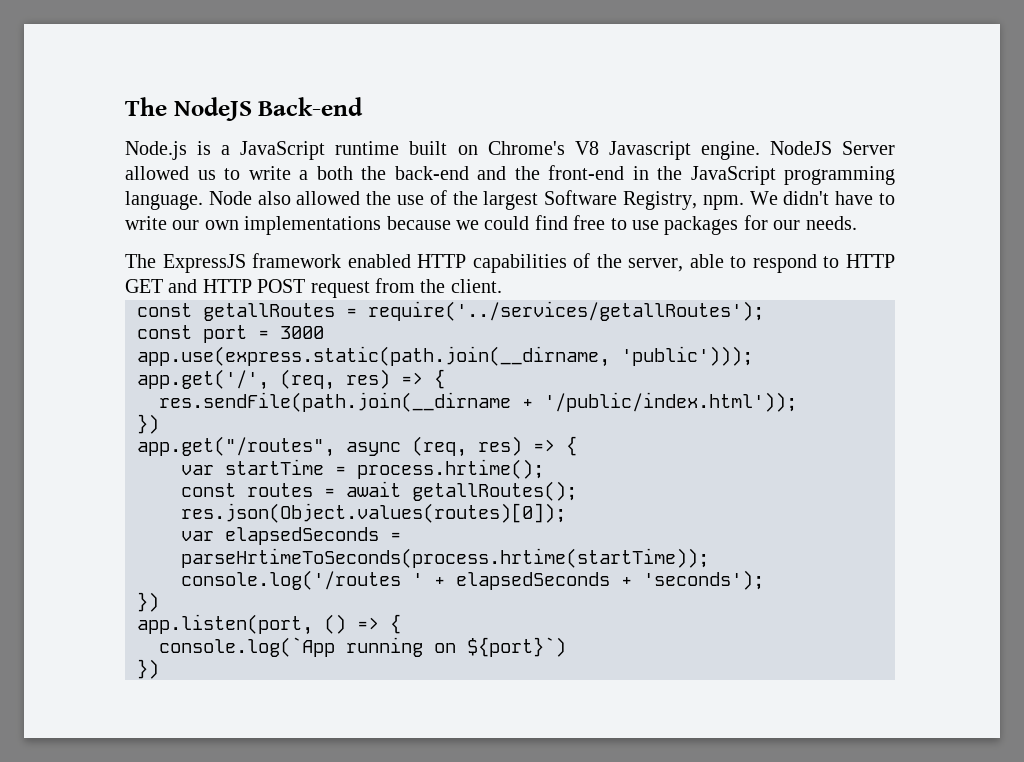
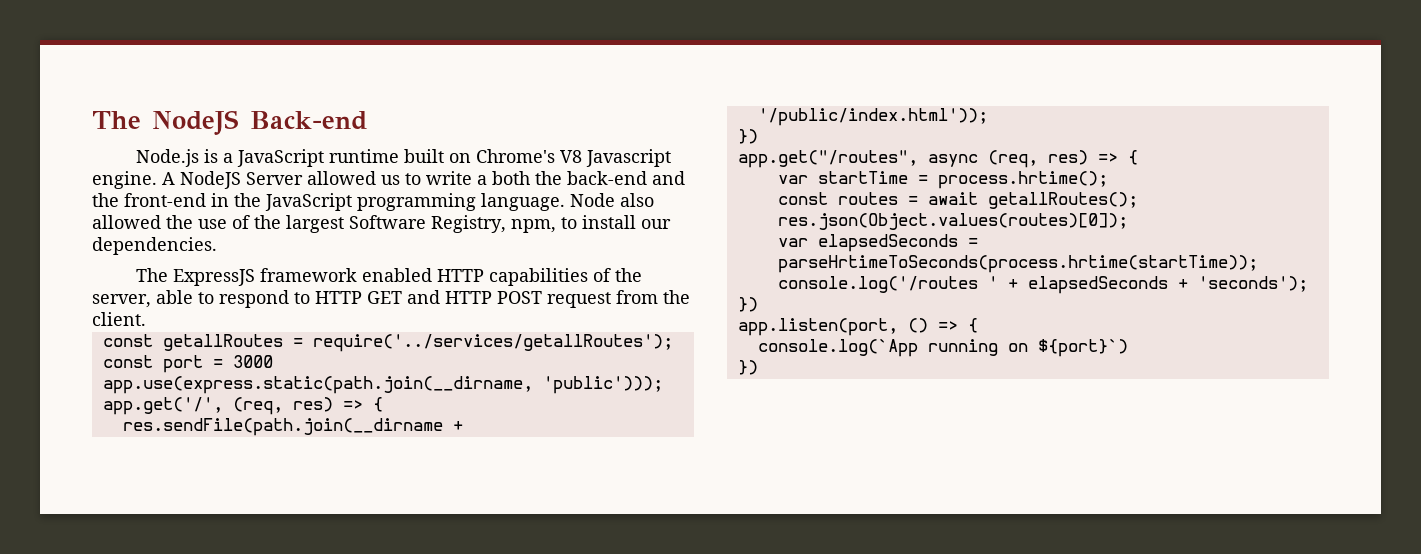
(760, 150) none -> [162,172,175,185] A
[702,191,895,210] [125,215,857,235] npm. We didn't have to write our own implementations because we could find free to use packages for our needs. -> [511,215,671,233] [92,237,217,255] npm, to install our dependencies.

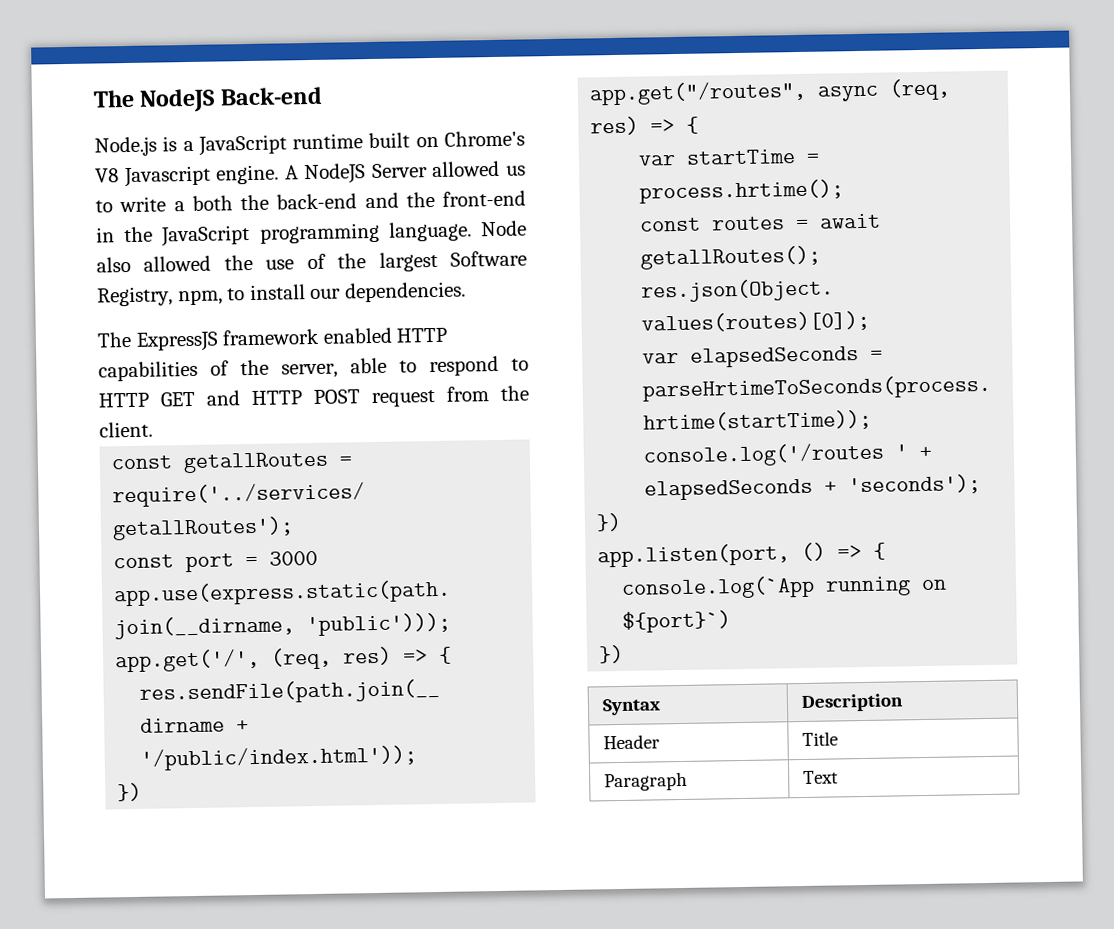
(758, 367) none -> [601,698,661,716] [800,693,904,713] [602,734,660,750] [801,731,838,747] [603,771,688,792] [802,770,839,785] // Syntax | Description // Header | Title // Paragraph | Text

